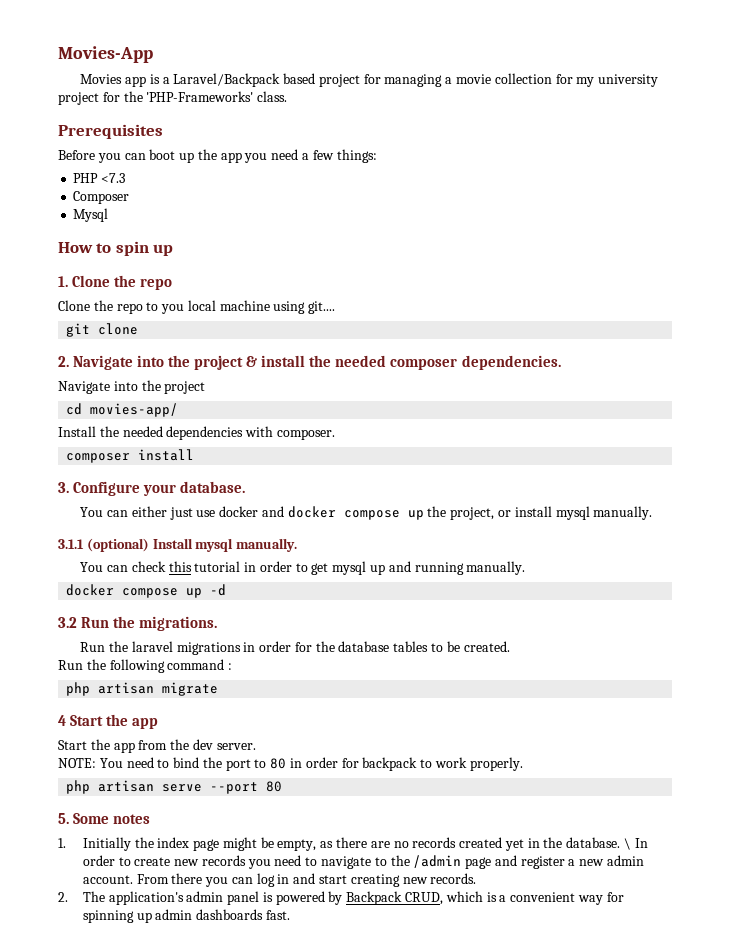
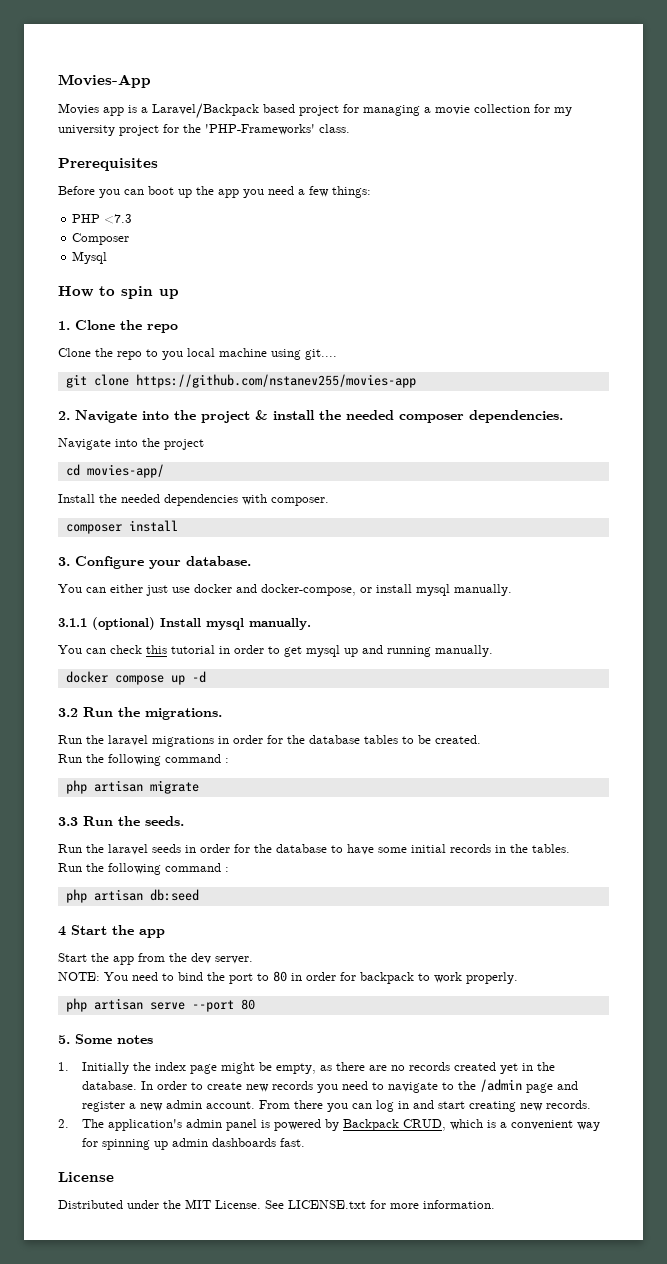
(139, 329) none -> [135,374,416,388] https://github.com/nstanev255/movies-app
[287,506,495,520] docker compose up the project, -> [261,584,356,596] docker-compose,
(219, 689) none -> [58,816,184,826] [58,844,570,855] [58,863,229,875] [65,889,199,903] // 3.3 Run the seeds. // Run the laravel seeds in order for the database to have some initial records in the tables. // Run the following command : // php artisan db:seed
[624,838,632,850] \ -> (137, 1085) none
(290, 915) none -> [58,1172,114,1182] [58,1199,495,1209] // License // Distributed under the MIT License. See LICENSE.txt for more information.

